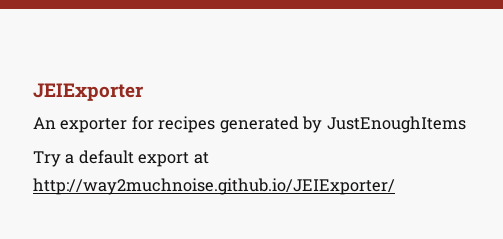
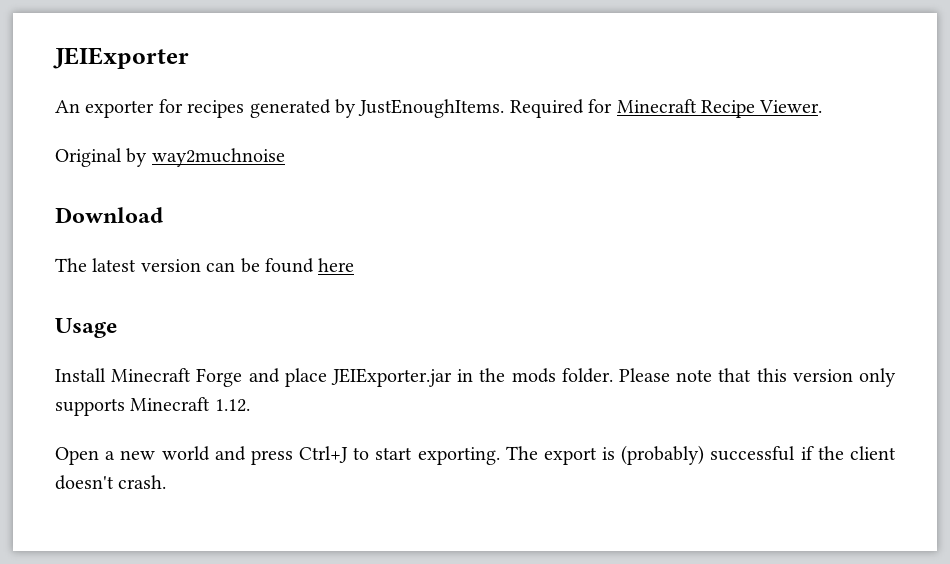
[326,116,466,133] [33,150,209,167] [33,178,395,195] JustEnoughItems // Try a default export at http://way2muchnoise.github.io/JEIExporter/ -> [358,99,823,118] [55,148,285,167] [55,207,163,223] [55,258,355,273] [55,318,117,338] [55,368,897,387] [55,397,250,416] [55,445,896,465] [55,475,167,490] JustEnoughItems. Required for Minecraft Recipe Viewer. // Original by way2muchnoise // Download // The latest version can be found here // Usage // Install Minecraft Forge and place JEIExporter.jar in the mods folder. Please note that this version only supports Minecraft 1.12. // Open a new world and press Ctrl+J to start exporting. The export is (probably) successful if the client doesn't crash.

